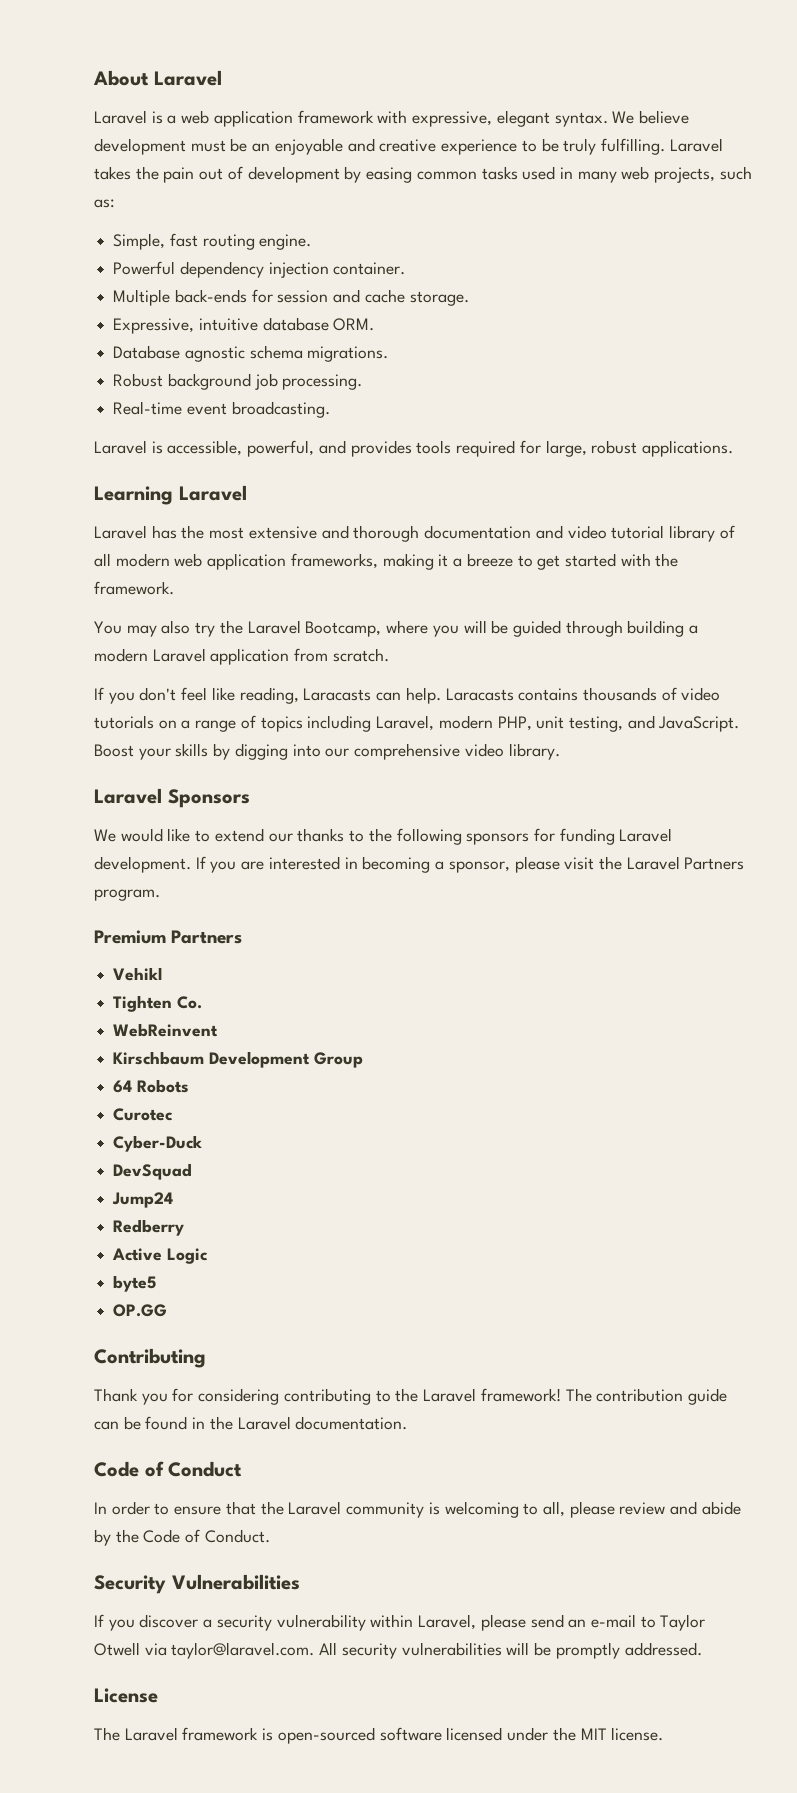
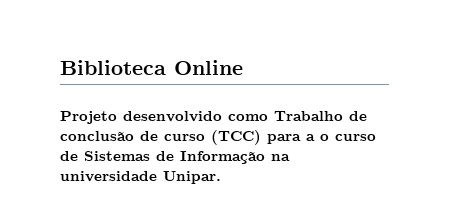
[93,70,222,86] [94,110,689,127] [94,138,723,155] [94,166,752,183] [94,199,115,208] [113,233,312,250] [113,261,406,278] [113,289,469,306] [113,317,375,334] [113,345,389,362] [113,373,363,390] [113,401,330,418] [94,440,733,457] [94,485,247,505] [94,525,735,542] [94,553,679,570] [94,581,174,595] [94,620,699,637] [94,648,389,665] [94,687,721,704] [94,715,740,732] [94,743,560,760] [94,788,250,808] [94,828,673,845] [94,856,745,873] [94,889,160,901] [94,930,243,944] [113,967,163,981] [113,995,202,1012] [113,1023,219,1037] [113,1051,363,1068] [113,1079,189,1093] [113,1108,174,1121] [113,1135,203,1152] [113,1163,193,1180] [112,1192,174,1208] [113,1219,185,1236] [112,1248,208,1264] [113,1275,157,1292] [113,1304,168,1317] [94,1348,206,1368] [94,1388,727,1405] [94,1416,408,1430] [94,1461,243,1477] [94,1501,741,1518] [94,1529,270,1546] [94,1574,300,1594] [94,1614,706,1631] [94,1642,702,1659] [94,1688,158,1703] [94,1727,664,1744] About Laravel // Laravel is a web application framework with expressive, elegant syntax. We believe development must be an enjoyable and creative experience to be truly fulfilling. Laravel takes the pain out of development by easing common tasks used in many web projects, such as: // Simple, fast routing engine. // Powerful dependency injection container. // Multiple back-ends for session and cache storage. // Expressive, intuitive database ORM. // Database agnostic schema migrations. // Robust background job processing. // Real-time event broadcasting. // Laravel is accessible, powerful, and provides tools required for large, robust applications. // Learning Laravel // Laravel has the most extensive and thorough documentation and video tutorial library of all modern web application frameworks, making it a breeze to get started with the framework. // You may also try the Laravel Bootcamp, where you will be guided through building a modern Laravel application from scratch. // If you don't feel like reading, Laracasts can help. Laracasts contains thousands of video tutorials on a range of topics including Laravel, modern PHP, unit testing, and JavaScript. Boost your skills by digging into our comprehensive video library. // Laravel Sponsors // We would like to extend our thanks to the following sponsors for funding Laravel development. If you are interested in becoming a sponsor, please visit the Laravel Partners program. // Premium Partners // Vehikl // Tighten Co. // WebReinvent // Kirschbaum Development Group // 64 Robots // Curotec // Cyber-Duck // DevSquad // Jump24 // Redberry // Active Logic // byte5 // OP.GG // Contributing // Thank you for considering contributing to the Laravel framework! The contribution guide can be found in the Laravel documentation. // Code of Conduct // In order to ensure that the Laravel community is welcoming to all, please review and abide by the Code of Conduct. // Security Vulnerabilities // If you discover a security vulnerability within Laravel, please send an e-mail to Taylor Otwell via taylor@laravel.com. All security vulnerabilities will be promptly addressed. // License // The Laravel framework is open-sourced software licensed under the MIT license. -> [60,60,243,75] [60,111,367,124] [60,130,376,145] [60,151,290,164] [60,171,221,184] Biblioteca Online // Projeto desenvolvido como Trabalho de conclusão de curso (TCC) para a o curso de Sistemas de Informação na universidade Unipar.

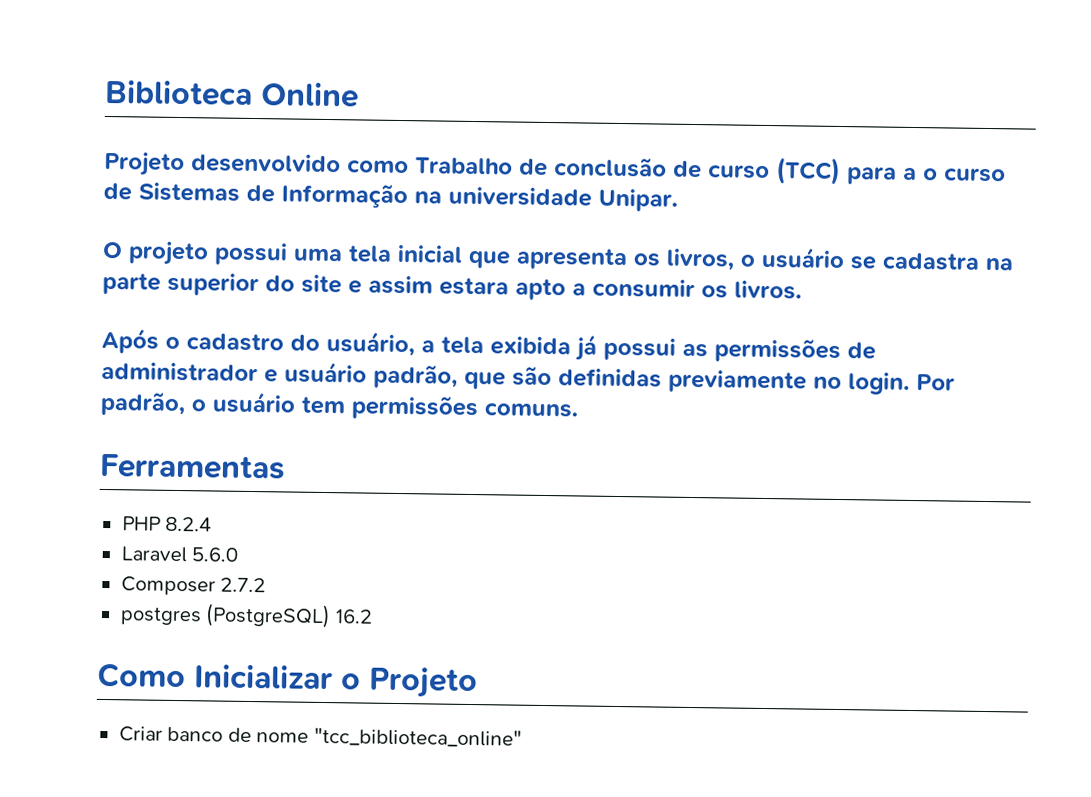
(221, 177) none -> [102,241,1013,271] [102,272,802,301] [101,327,876,364] [101,361,955,395] [100,391,578,421] [99,453,285,480] [121,516,213,532] [120,546,239,563] [120,576,267,596] [119,603,373,629] [97,662,478,699] [118,726,522,748] // O projeto possui uma tela inicial que apresenta os livros, o usuário se cadastra na parte superior do site e assim estara apto a consumir os livros. // Após o cadastro do usuário, a tela exibida já possui as permissões de administrador e usuário padrão, que são definidas previamente no login. Por padrão, o usuário tem permissões comuns. // Ferramentas // PHP 8.2.4 // Laravel 5.6.0 // Composer 2.7.2 // postgres (PostgreSQL) 16.2 // Como Inicializar o Projeto // Criar banco de nome "tcc_biblioteca_online"

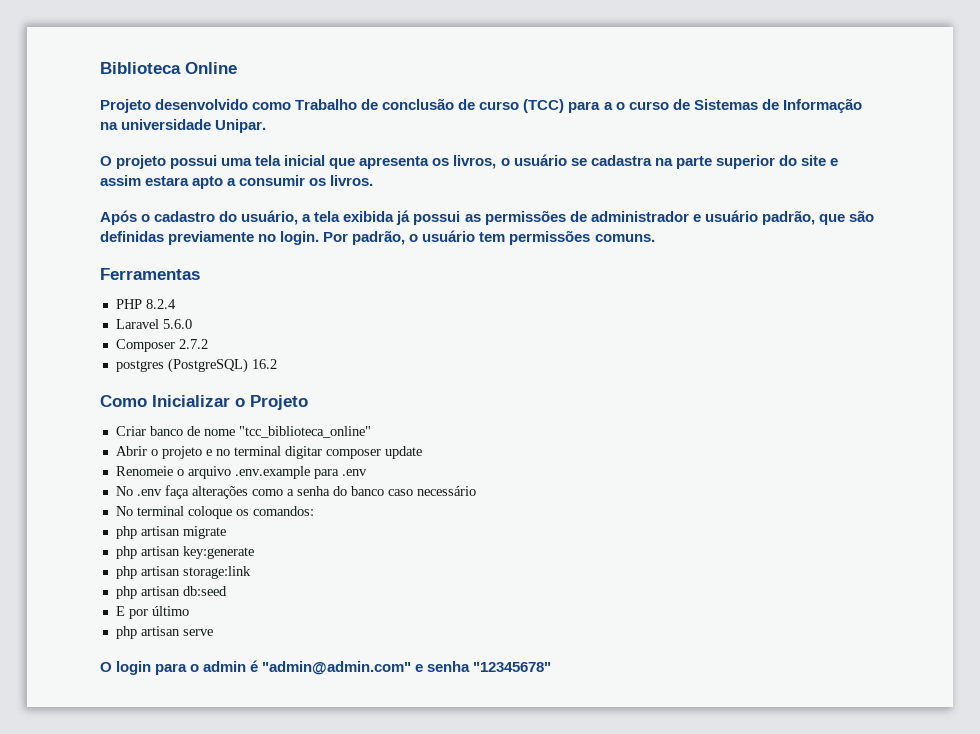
(522, 737) none -> [115,446,422,459] [115,466,367,479] [115,485,476,499] [115,506,314,519] [115,526,226,539] [115,546,254,559] [115,566,251,579] [115,586,227,599] [115,606,189,619] [115,626,213,639] [100,660,552,675] // Abrir o projeto e no terminal digitar composer update // Renomeie o arquivo .env.example para .env // No .env faça alterações como a senha do banco caso necessário // No terminal coloque os comandos: // php artisan migrate // php artisan key:generate // php artisan storage:link // php artisan db:seed // E por último // php artisan serve // O login para o admin é "admin@admin.com" e senha "12345678"

